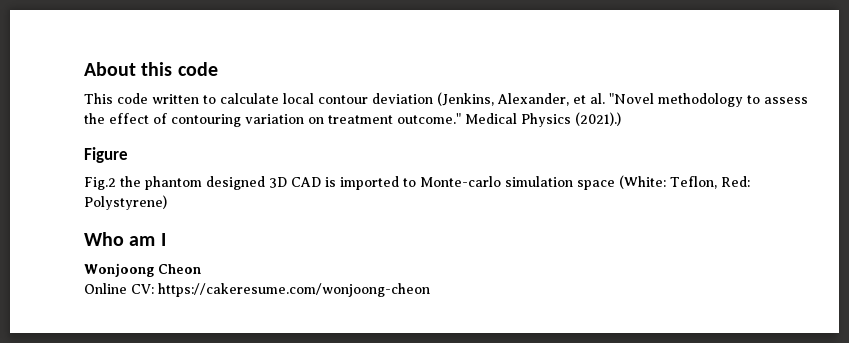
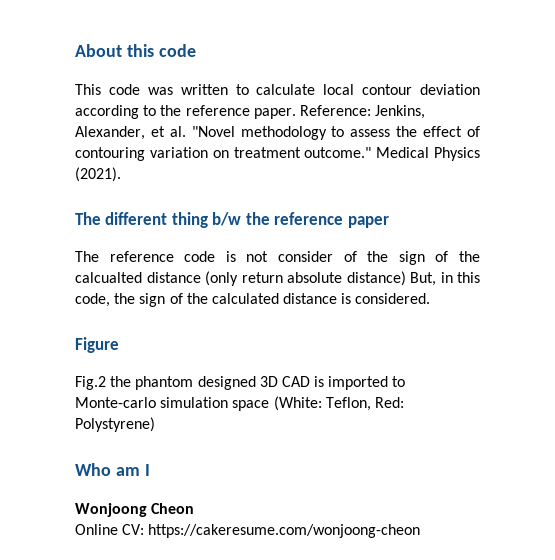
(148, 98) none -> [147,87,173,95] was
[437,92,494,106] (Jenkins, -> [75,105,426,119] according to the reference paper. Reference: Jenkins,
[575,112,621,126] (2021).) -> [75,167,121,182] [75,212,389,228] [75,251,481,265] [75,271,480,286] [75,293,431,307] (2021). // The different thing b/w the reference paper // The reference code is not consider of the sign of the calcualted distance (only return absolute distance) But, in this code, the sign of the calculated distance is considered.

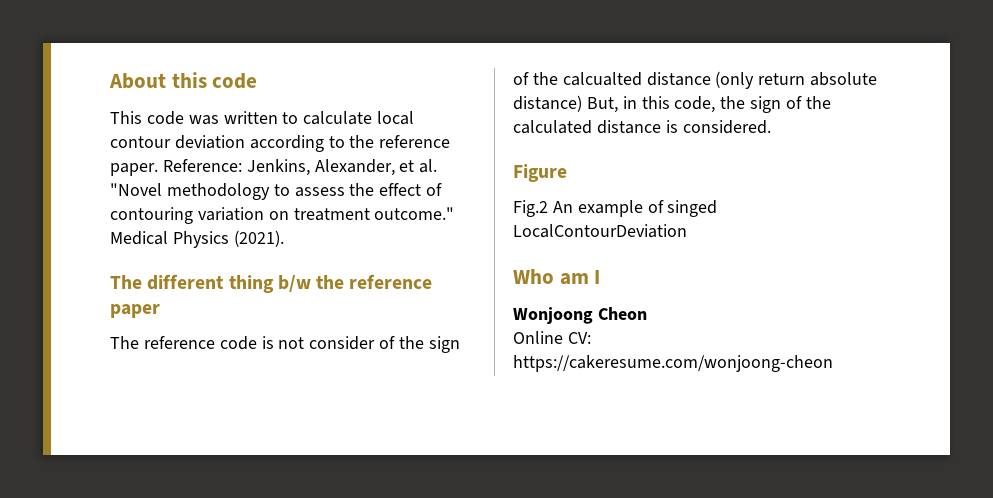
[110,376,406,390] [75,396,404,411] [75,417,155,432] the phantom designed 3D CAD is imported to Monte-carlo simulation space (White: Teflon, Red: Polystyrene) -> [552,200,718,217] [513,224,687,238] An example of singed LocalContourDeviation

